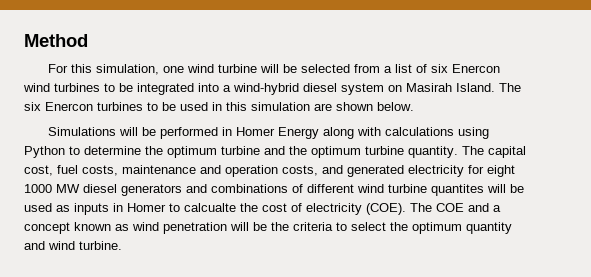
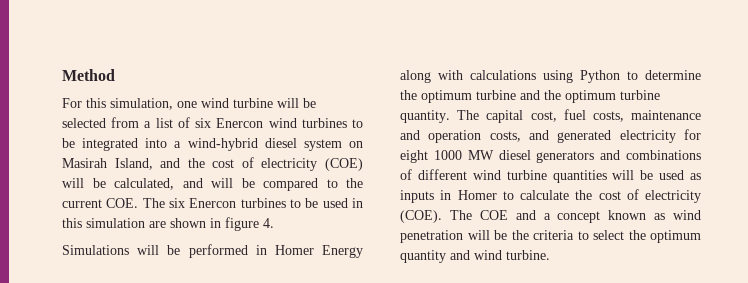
[456,83,495,92] Island. -> [114,157,364,171] [62,178,363,191] [62,198,139,208] Island, and the cost of electricity (COE) will be calculated, and will be compared to the current COE.
[377,102,414,111] below. -> [210,217,274,231] in figure 4.
[431,184,484,196] quantites -> [552,170,607,183] quantities
[184,203,236,212] calcualte -> [520,190,569,200] calculate

